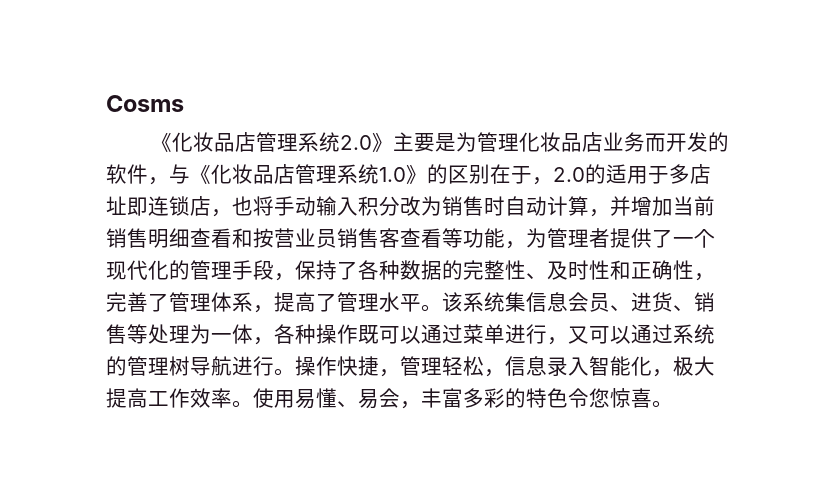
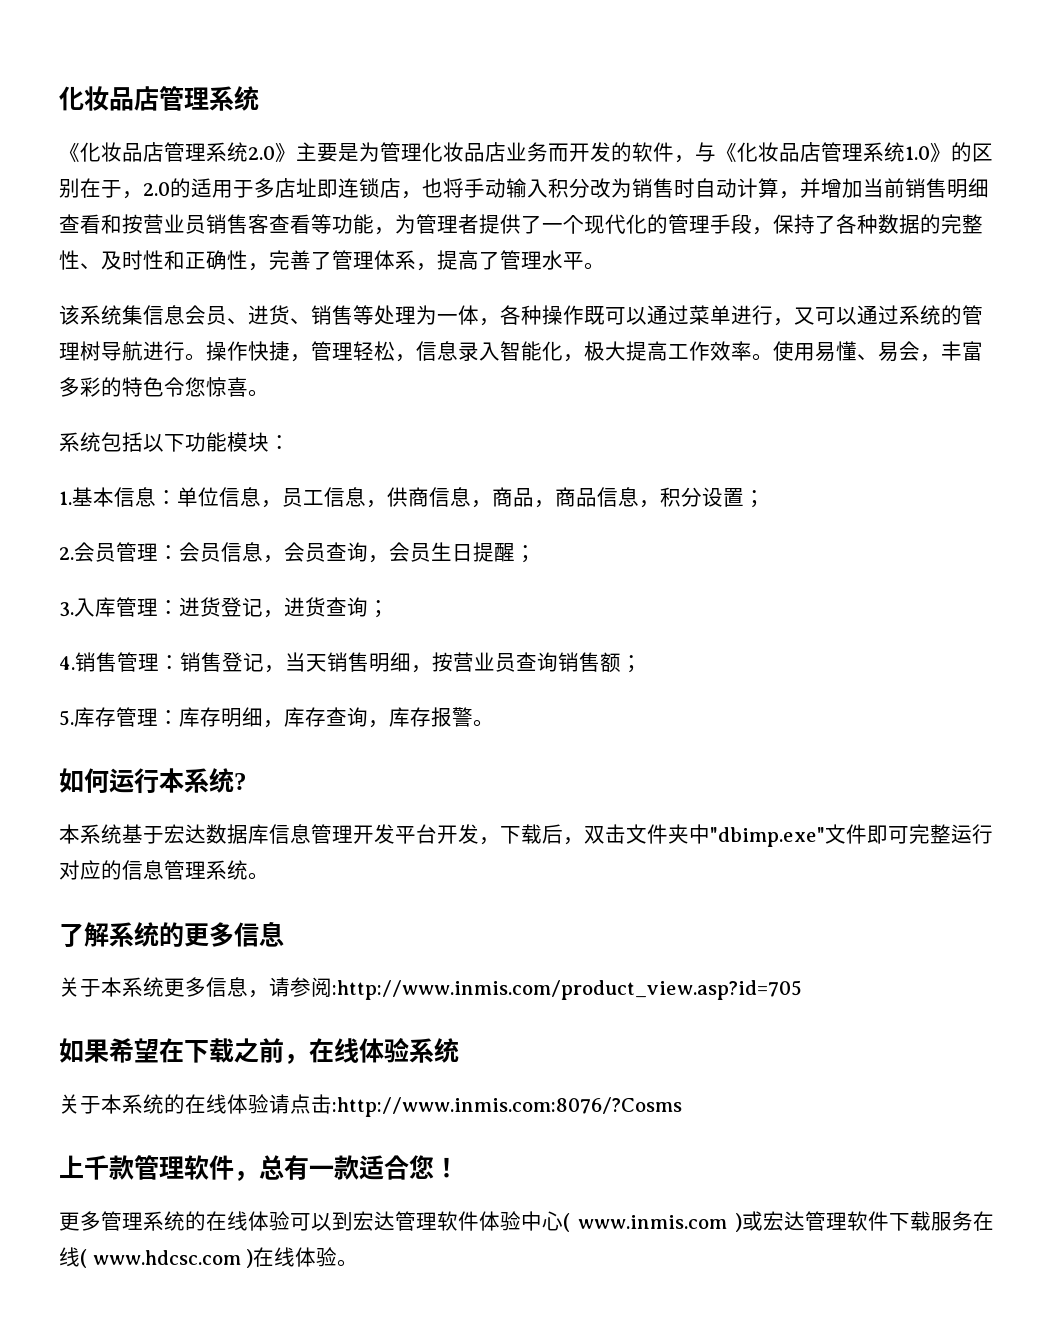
[106,95,184,112] Cosms -> [59,86,259,111] 化妆品店管理系统
(442, 308) none -> (605, 266) //
(673, 404) none -> [59,432,290,452] [59,487,765,508] [59,542,536,563] [59,597,389,618] [59,652,642,673] [59,707,494,728] [59,768,247,794] [59,824,993,847] [59,860,269,880] [59,921,284,947] [59,977,802,1000] [59,1038,459,1064] [59,1094,682,1117] [59,1155,459,1181] [59,1211,994,1232] [59,1247,359,1268] // 系统包括以下功能模块： // 1.基本信息：单位信息，员工信息，供商信息，商品，商品信息，积分设置； // 2.会员管理：会员信息，会员查询，会员生日提醒； // 3.入库管理：进货登记，进货查询； // 4.销售管理：销售登记，当天销售明细，按营业员查询销售额； // 5.库存管理：库存明细，库存查询，库存报警。 // 如何运行本系统? // 本系统基于宏达数据库信息管理开发平台开发，下载后，双击文件夹中"dbimp.exe"文件即可完整运行对应的信息管理系统。 // 了解系统的更多信息 // 关于本系统更多信息，请参阅:http://www.inmis.com/product_view.asp?id=705 // 如果希望在下载之前，在线体验系统 // 关于本系统的在线体验请点击:http://www.inmis.com:8076/?Cosms // 上千款管理软件，总有一款适合您！ // 更多管理系统的在线体验可以到宏达管理软件体验中心( www.inmis.com )或宏达管理软件下载服务在线( www.hdcsc.com )在线体验。

